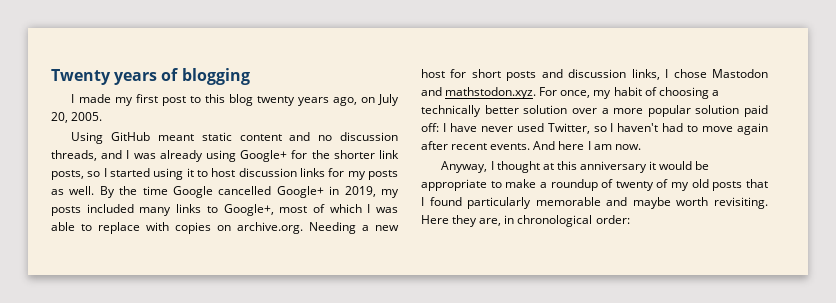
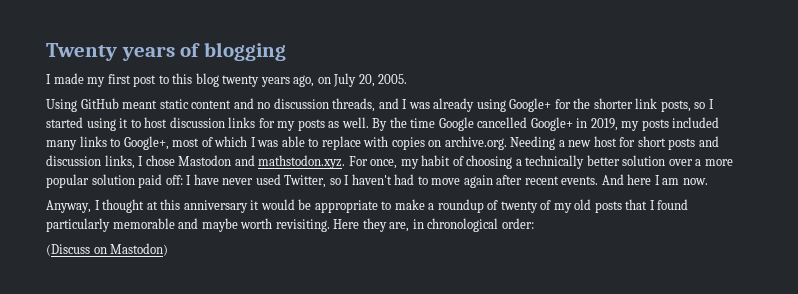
(630, 219) none -> [46,243,169,256] // (Discuss on Mastodon)

